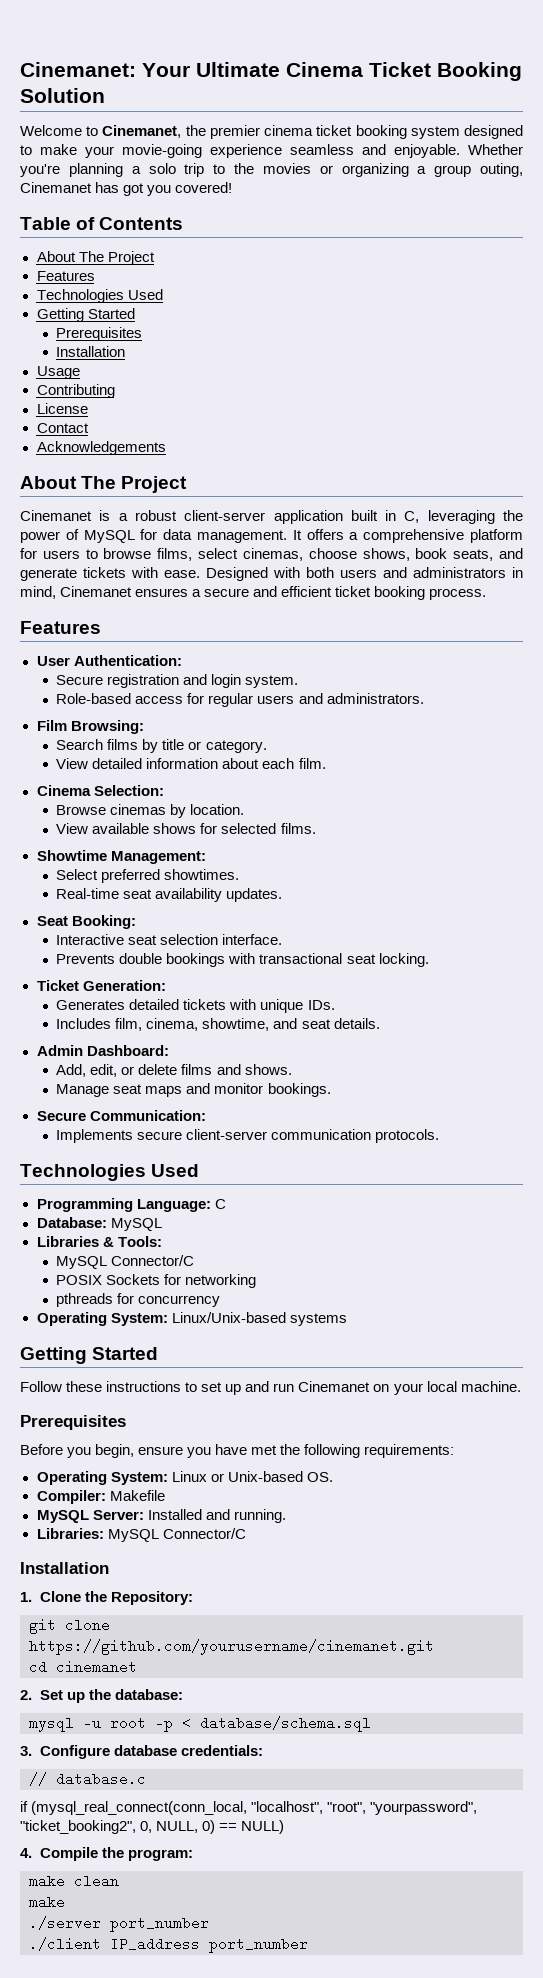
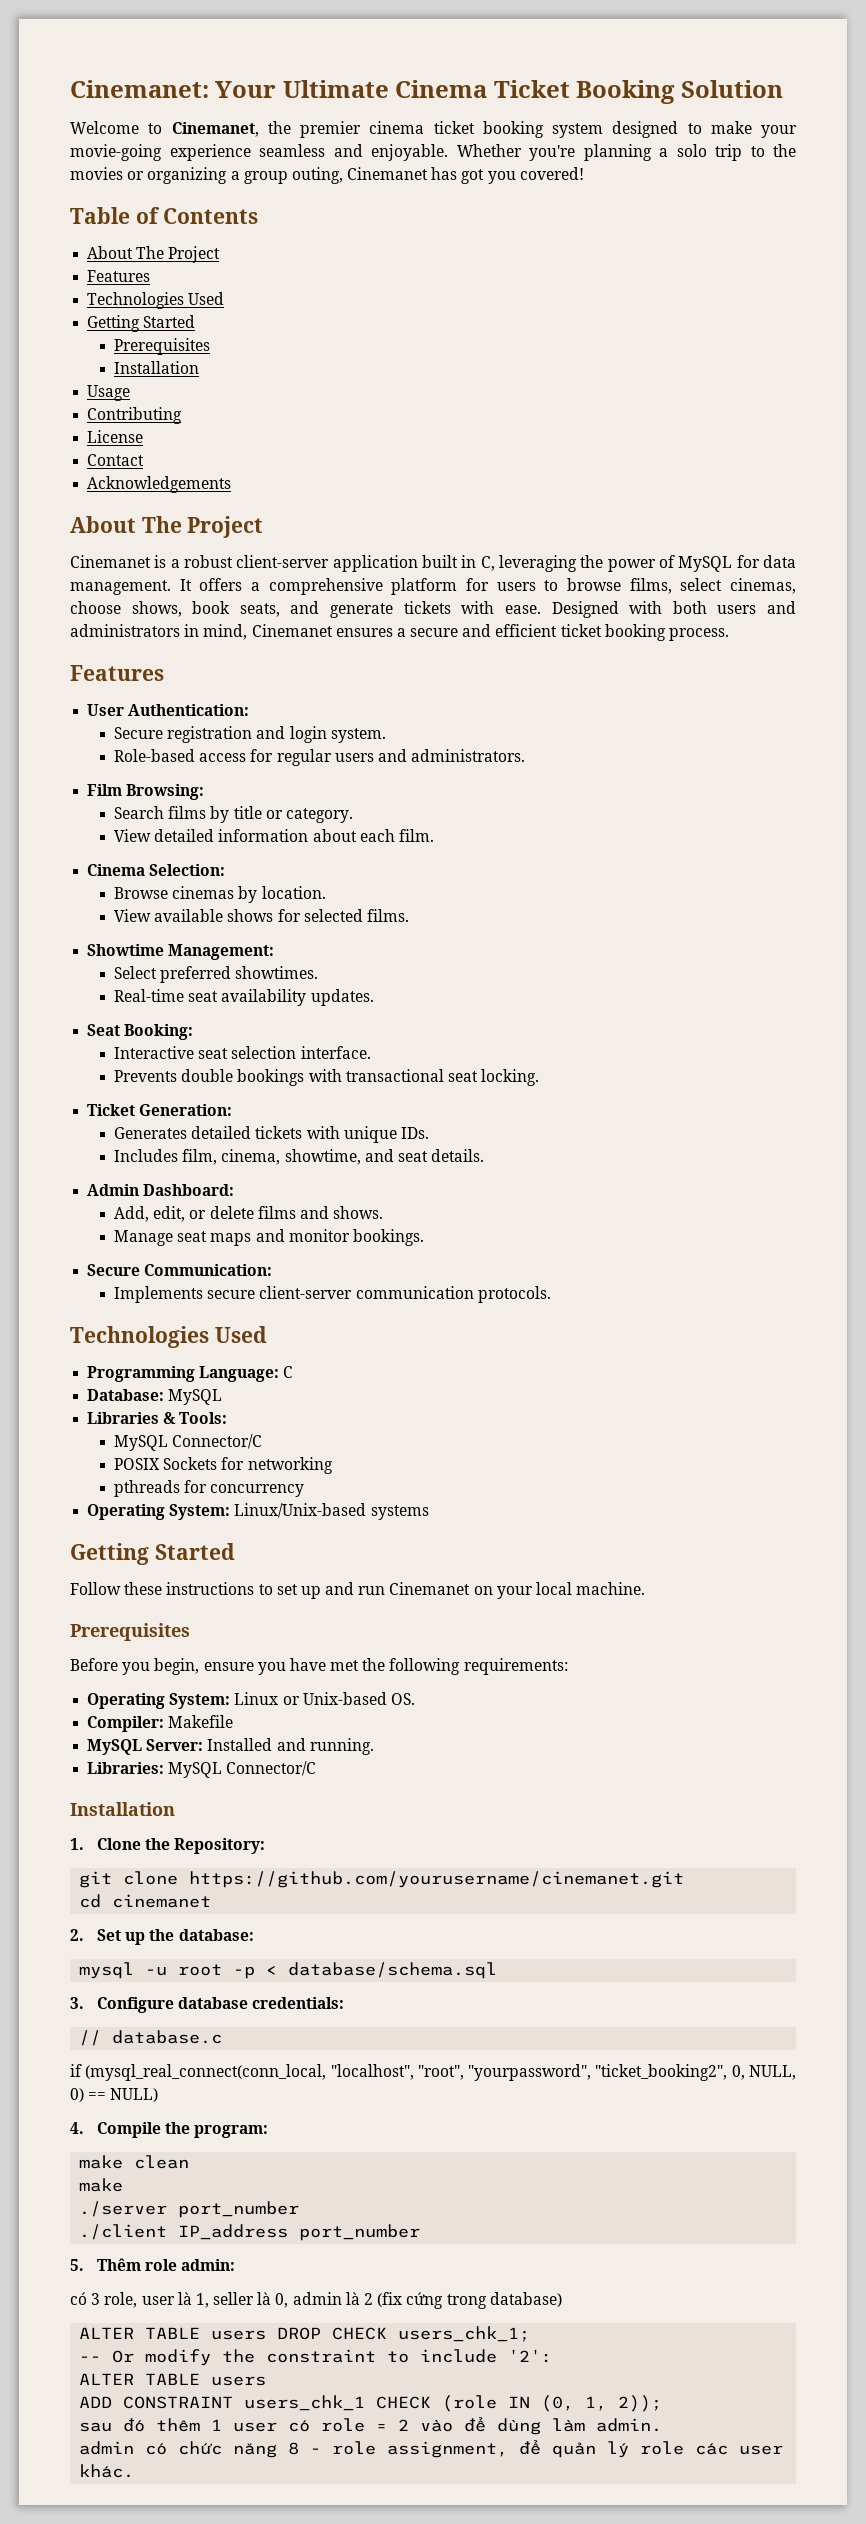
(308, 1945) none -> [70,2258,236,2271] [70,2292,562,2309] [79,2326,531,2342] [79,2349,553,2366] [79,2373,267,2386] [79,2395,663,2412] [79,2417,663,2435] [79,2440,784,2458] [79,2464,135,2478] // 5. Thêm role admin: // có 3 role, user là 1, seller là 0, admin là 2 (fix cứng trong database) // ALTER TABLE users DROP CHECK users_chk_1; // -- Or modify the constraint to include '2': // ALTER TABLE users // ADD CONSTRAINT users_chk_1 CHECK (role IN (0, 1, 2)); // sau đó thêm 1 user có role = 2 vào để dùng làm admin. // admin có chức năng 8 - role assignment, để quản lý role các user khác.

